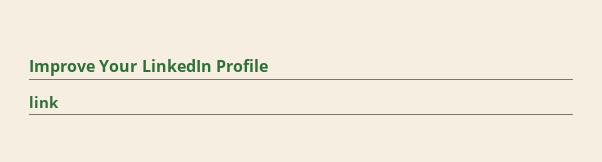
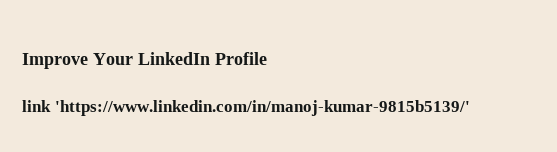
(59, 102) none -> [54,100,470,116] 'https://www.linkedin.com/in/manoj-kumar-9815b5139/'

